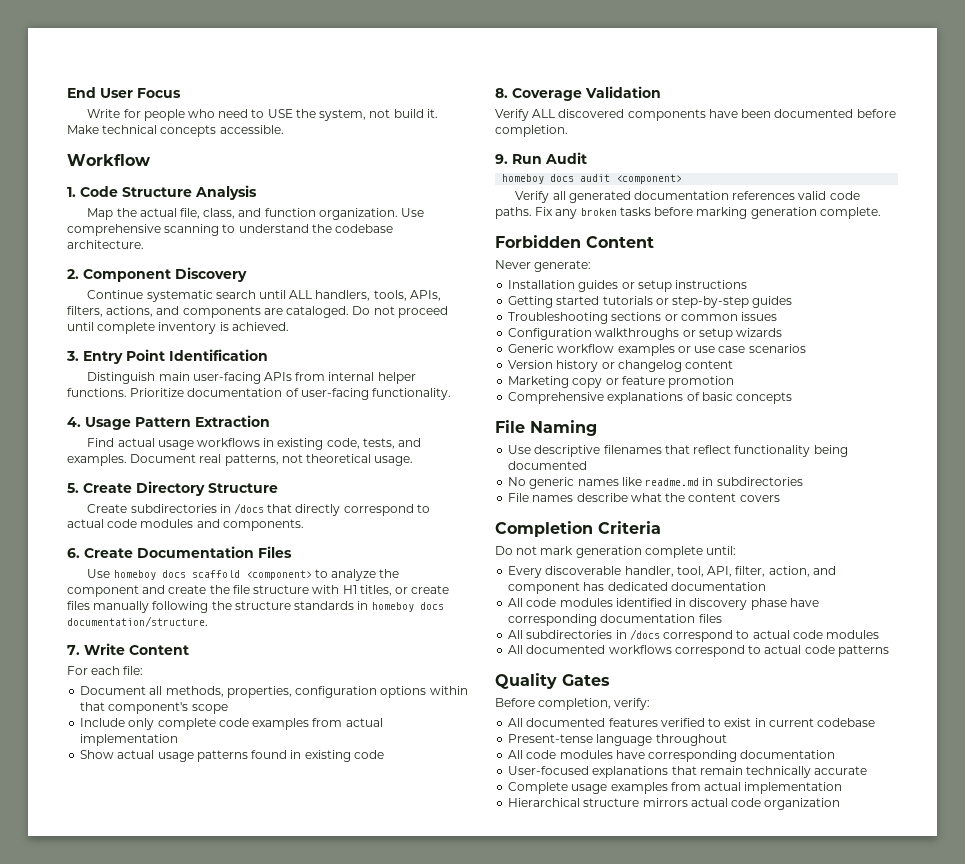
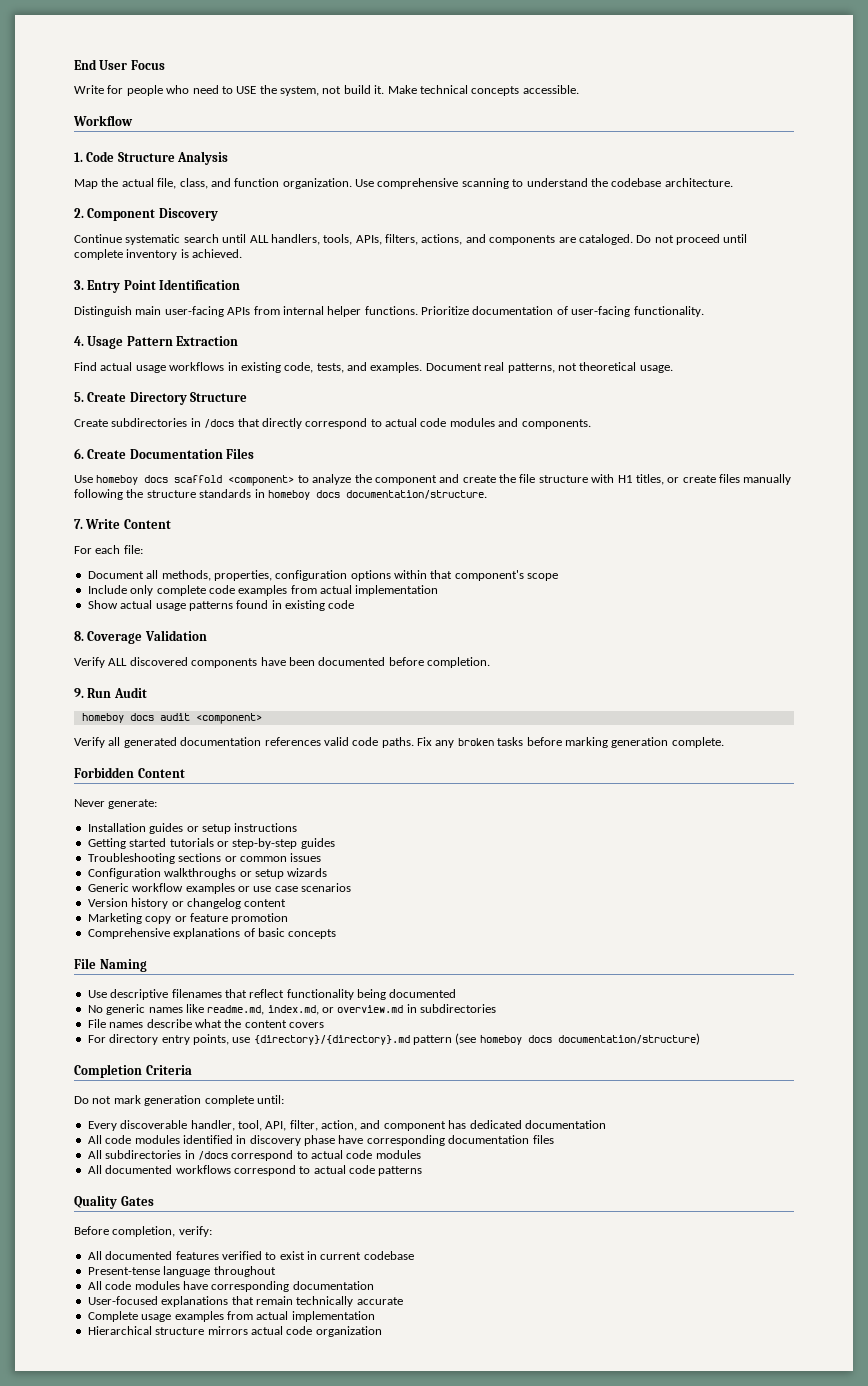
[645,478,700,486] readme.md -> [207,1005,404,1015] readme.md, index.md, or overview.md
(780, 498) none -> [87,1033,700,1045] // For directory entry points, use {directory}/{directory}.md pattern (see homeboy docs documentation/structure)

